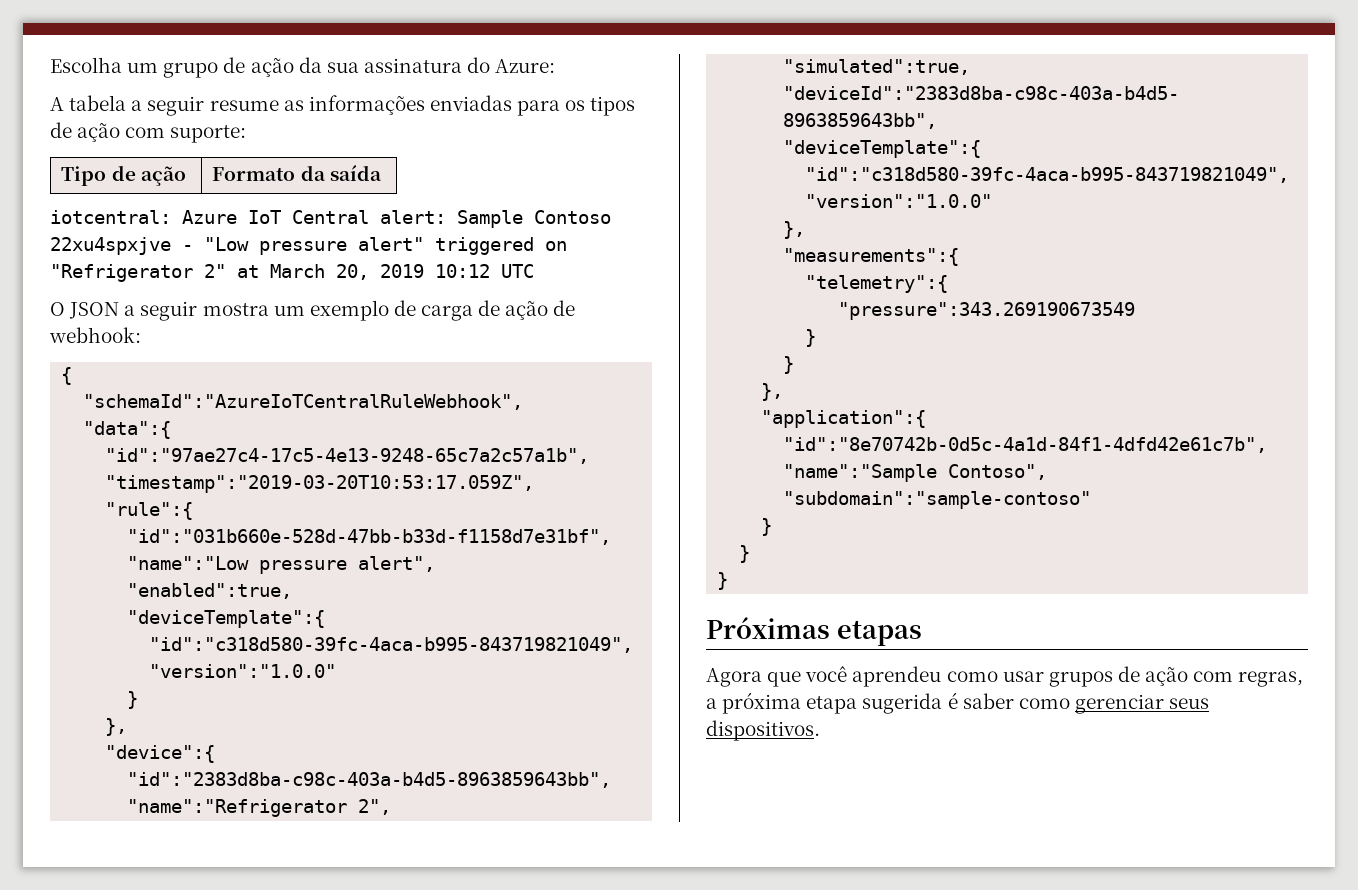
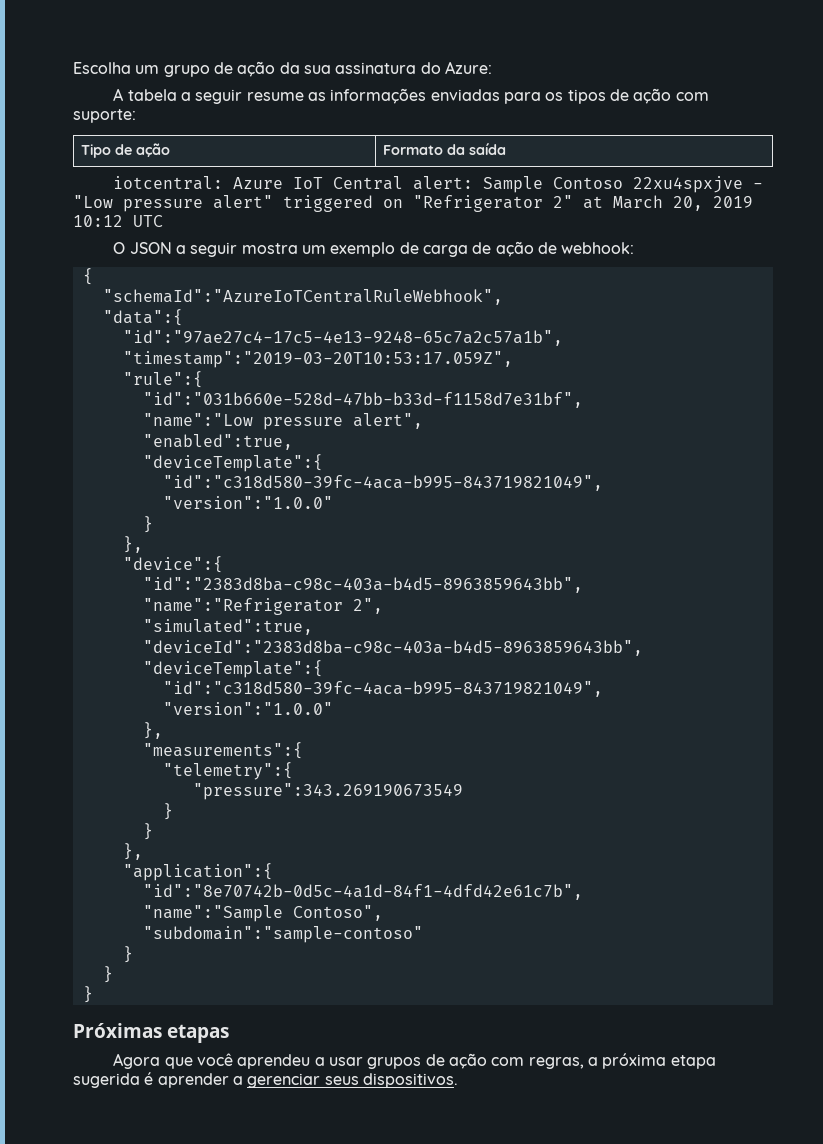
[946,671,998,682] como -> [314,1057,325,1066] a
[962,693,1070,709] saber como -> [157,1073,243,1088] aprender a

